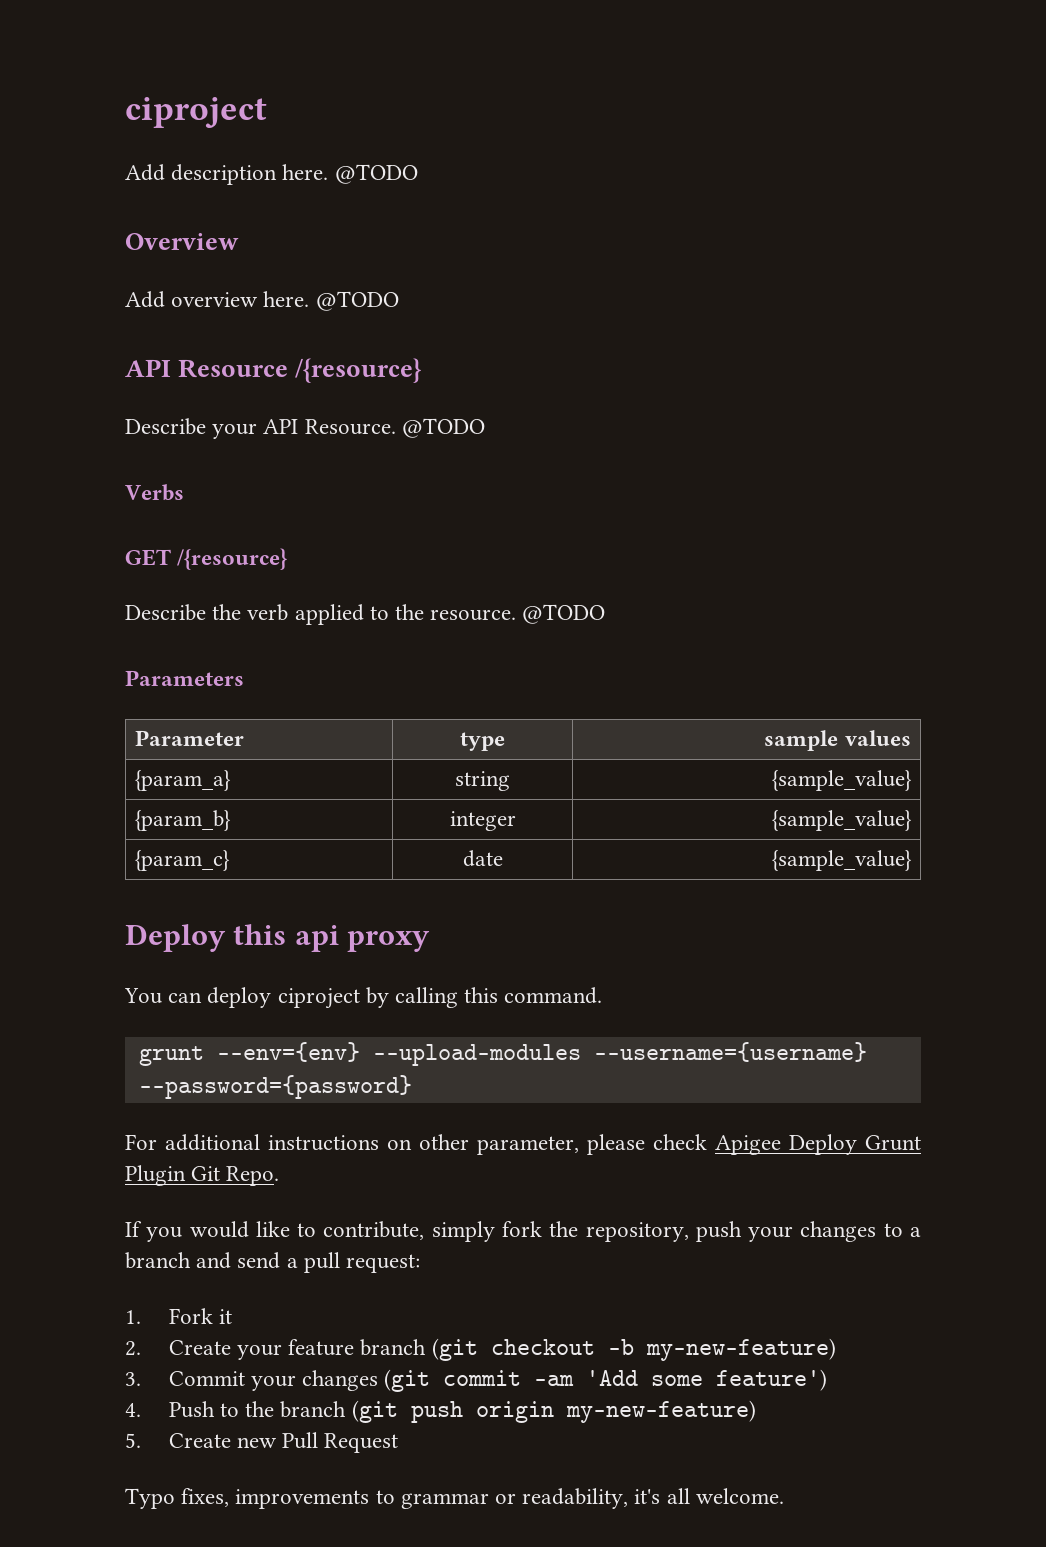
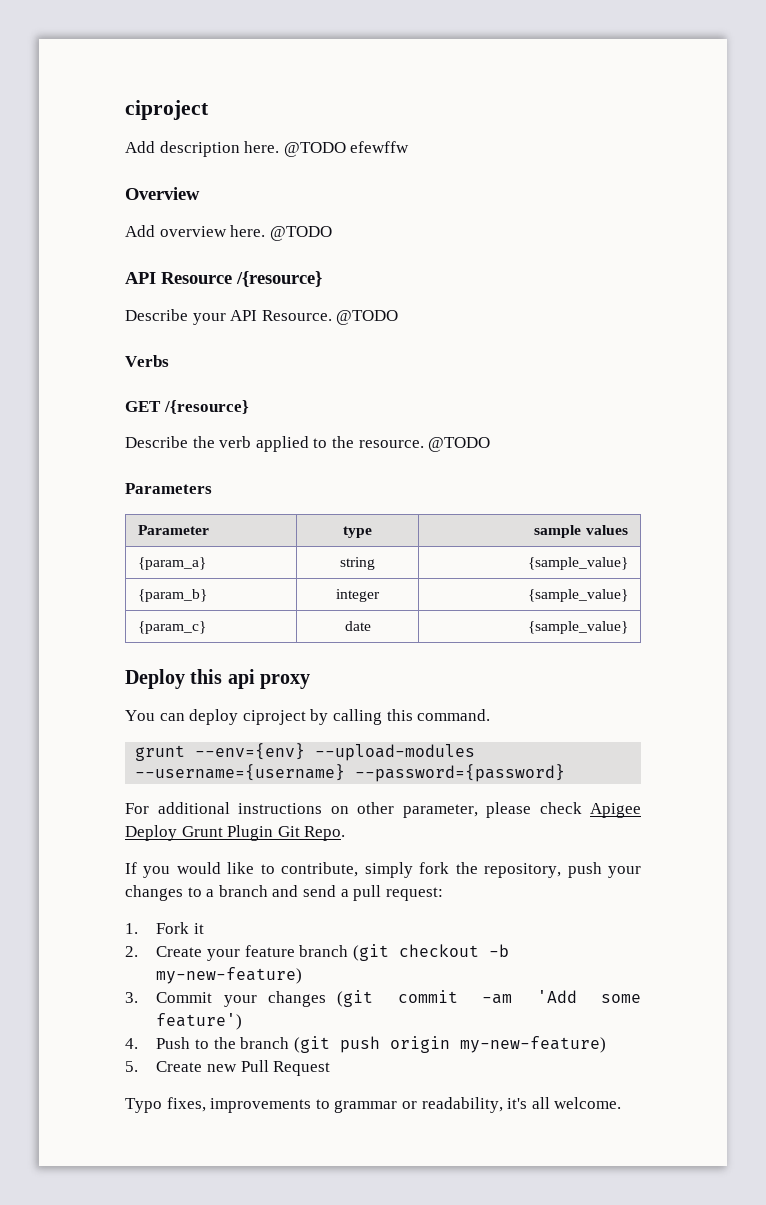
(418, 174) none -> [350,141,410,153] efewffw

